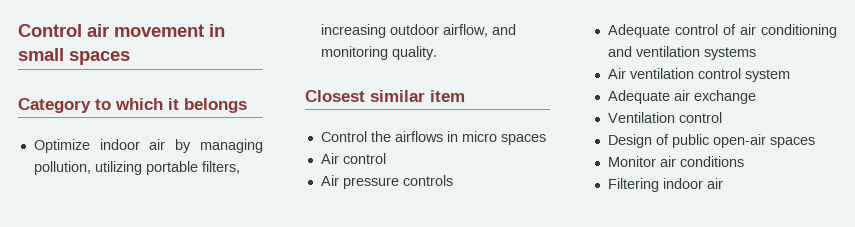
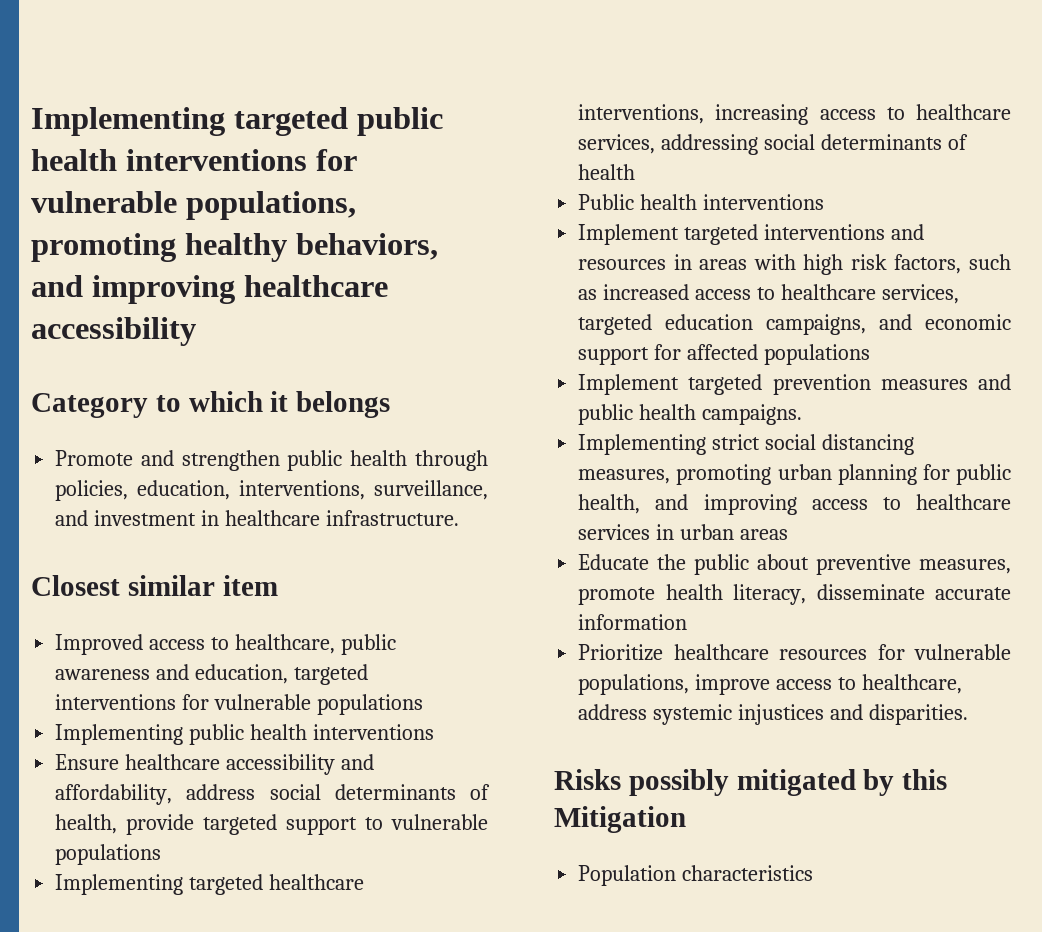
[18,24,225,37] [18,48,130,65] Control air movement in small spaces -> [31,107,443,136] [31,149,357,171] [31,191,356,220] [31,233,438,262] [31,275,388,304] [31,317,196,346] Implementing targeted public health interventions for vulnerable populations, promoting healthy behaviors, and improving healthcare accessibility
[33,139,263,153] [33,161,240,175] [320,24,516,38] [320,46,437,60] [305,90,465,102] [320,131,546,145] [320,153,386,164] [320,175,453,189] [607,24,837,38] [607,46,756,60] [607,68,790,82] [607,90,756,104] [607,112,722,123] [607,134,815,148] [607,156,744,167] [607,178,723,192] Optimize indoor air by managing pollution, utilizing portable filters, increasing outdoor airflow, and monitoring quality. // Closest similar item // Control the airflows in micro spaces // Air control // Air pressure controls // Adequate control of air conditioning and ventilation systems // Air ventilation control system // Adequate air exchange // Ventilation control // Design of public open-air spaces // Monitor air conditions // Filtering indoor air -> [55,450,488,471] [55,480,488,501] [55,510,459,526] [31,575,278,596] [55,634,396,655] [55,664,369,685] [55,694,424,715] [55,724,435,745] [55,754,375,775] [55,784,490,805] [55,814,488,835] [55,844,162,865] [55,874,365,895] [578,104,1011,125] [578,134,968,155] [578,164,636,180] [578,194,825,210] [578,224,925,245] [578,254,1011,275] [578,284,959,304] [578,314,1011,335] [578,344,871,365] [578,374,1011,395] [578,404,803,425] [578,434,915,455] [578,464,1011,485] [578,494,1011,515] [578,524,789,540] [578,554,1011,575] [578,584,1011,605] [578,614,688,630] [578,644,1011,661] [578,674,962,695] [578,704,968,725] [554,769,948,796] [554,806,686,833] [578,865,814,886] Promote and strengthen public health through policies, education, interventions, surveillance, and investment in healthcare infrastructure. // Closest similar item // Improved access to healthcare, public awareness and education, targeted interventions for vulnerable populations // Implementing public health interventions // Ensure healthcare accessibility and affordability, address social determinants of health, provide targeted support to vulnerable populations // Implementing targeted healthcare interventions, increasing access to healthcare services, addressing social determinants of health // Public health interventions // Implement targeted interventions and resources in areas with high risk factors, such as increased access to healthcare services, targeted education campaigns, and economic support for affected populations // Implement targeted prevention measures and public health campaigns. // Implementing strict social distancing measures, promoting urban planning for public health, and improving access to healthcare services in urban areas // Educate the public about preventive measures, promote health literacy, disseminate accurate information // Prioritize healthcare resources for vulnerable populations, improve access to healthcare, address systemic injustices and disparities. // Risks possibly mitigated by this Mitigation // Population characteristics

